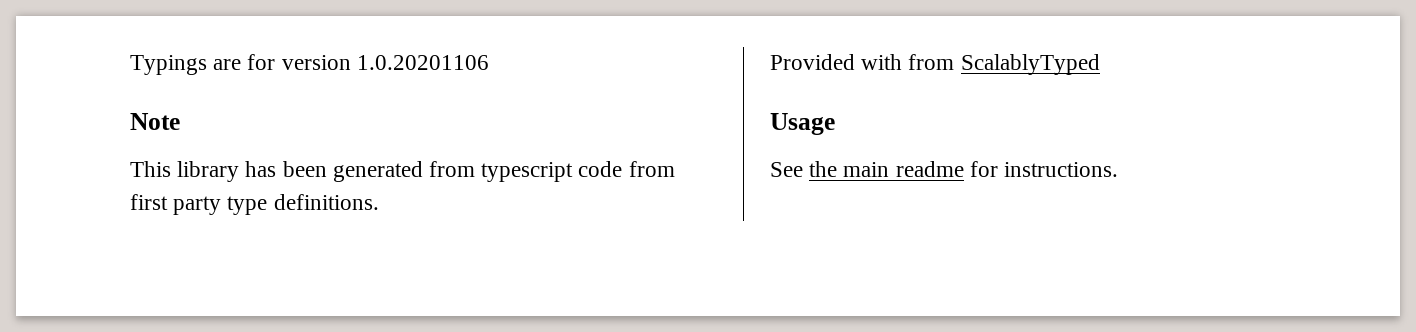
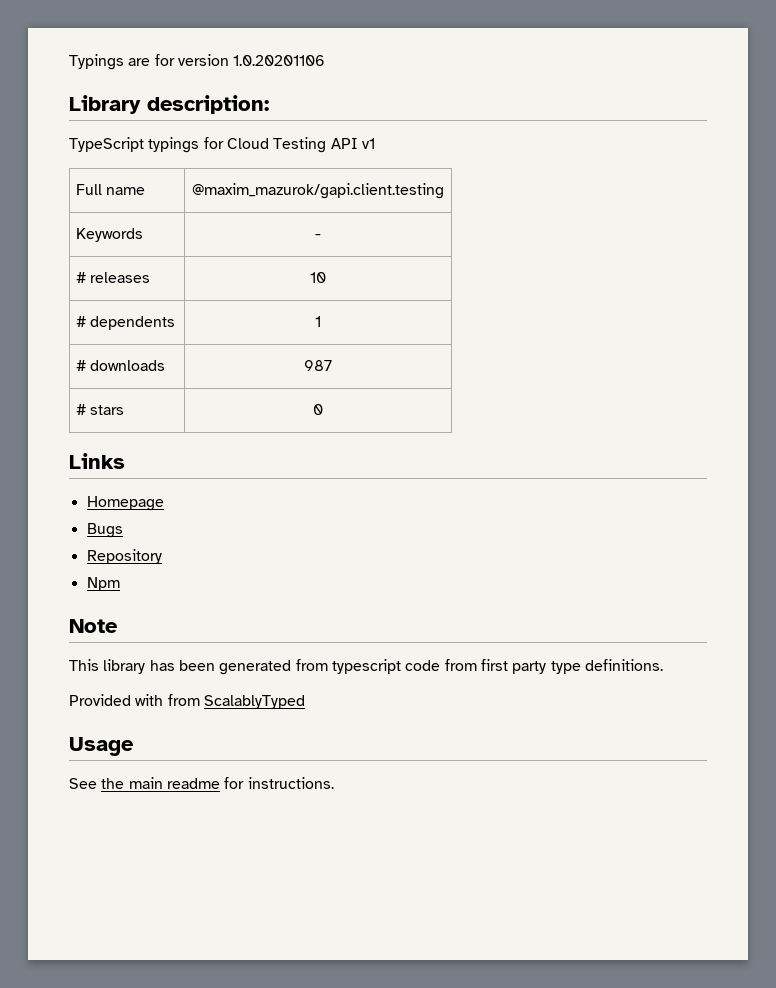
(489, 62) none -> [69,95,269,114] [69,137,375,153] [75,184,146,195] [192,183,444,199] [75,228,143,242] [315,234,321,239] [75,272,151,283] [310,272,326,283] [75,316,176,330] [315,316,321,327] [75,360,166,371] [304,360,332,371] [75,404,125,415] [313,404,323,415] [69,453,125,469] [86,496,164,511] [86,523,123,538] [86,549,162,564] [86,577,120,591] // Library description: // TypeScript typings for Cloud Testing API v1 // Full name | @maxim_mazurok/gapi.client.testing // Keywords | - // # releases | 10 // # dependents | 1 // # downloads | 987 // # stars | 0 // Links // Homepage // Bugs // Repository // Npm

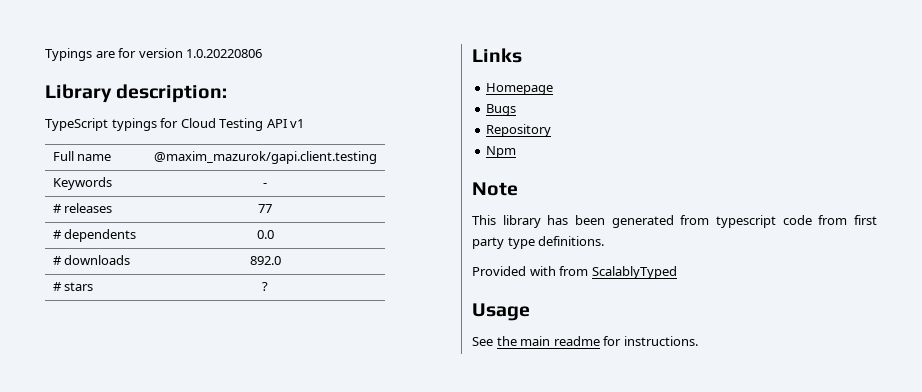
[233,55,326,66] 1.0.20201106 -> [186,49,263,58] 1.0.20220806
[310,272,326,283] 10 -> [258,204,272,213] 77
[315,316,321,327] 1 -> [256,230,274,239] 0.0
[304,360,332,371] 987 -> [249,256,281,265] 892.0
[313,404,323,415] 0 -> [262,282,268,291] ?

